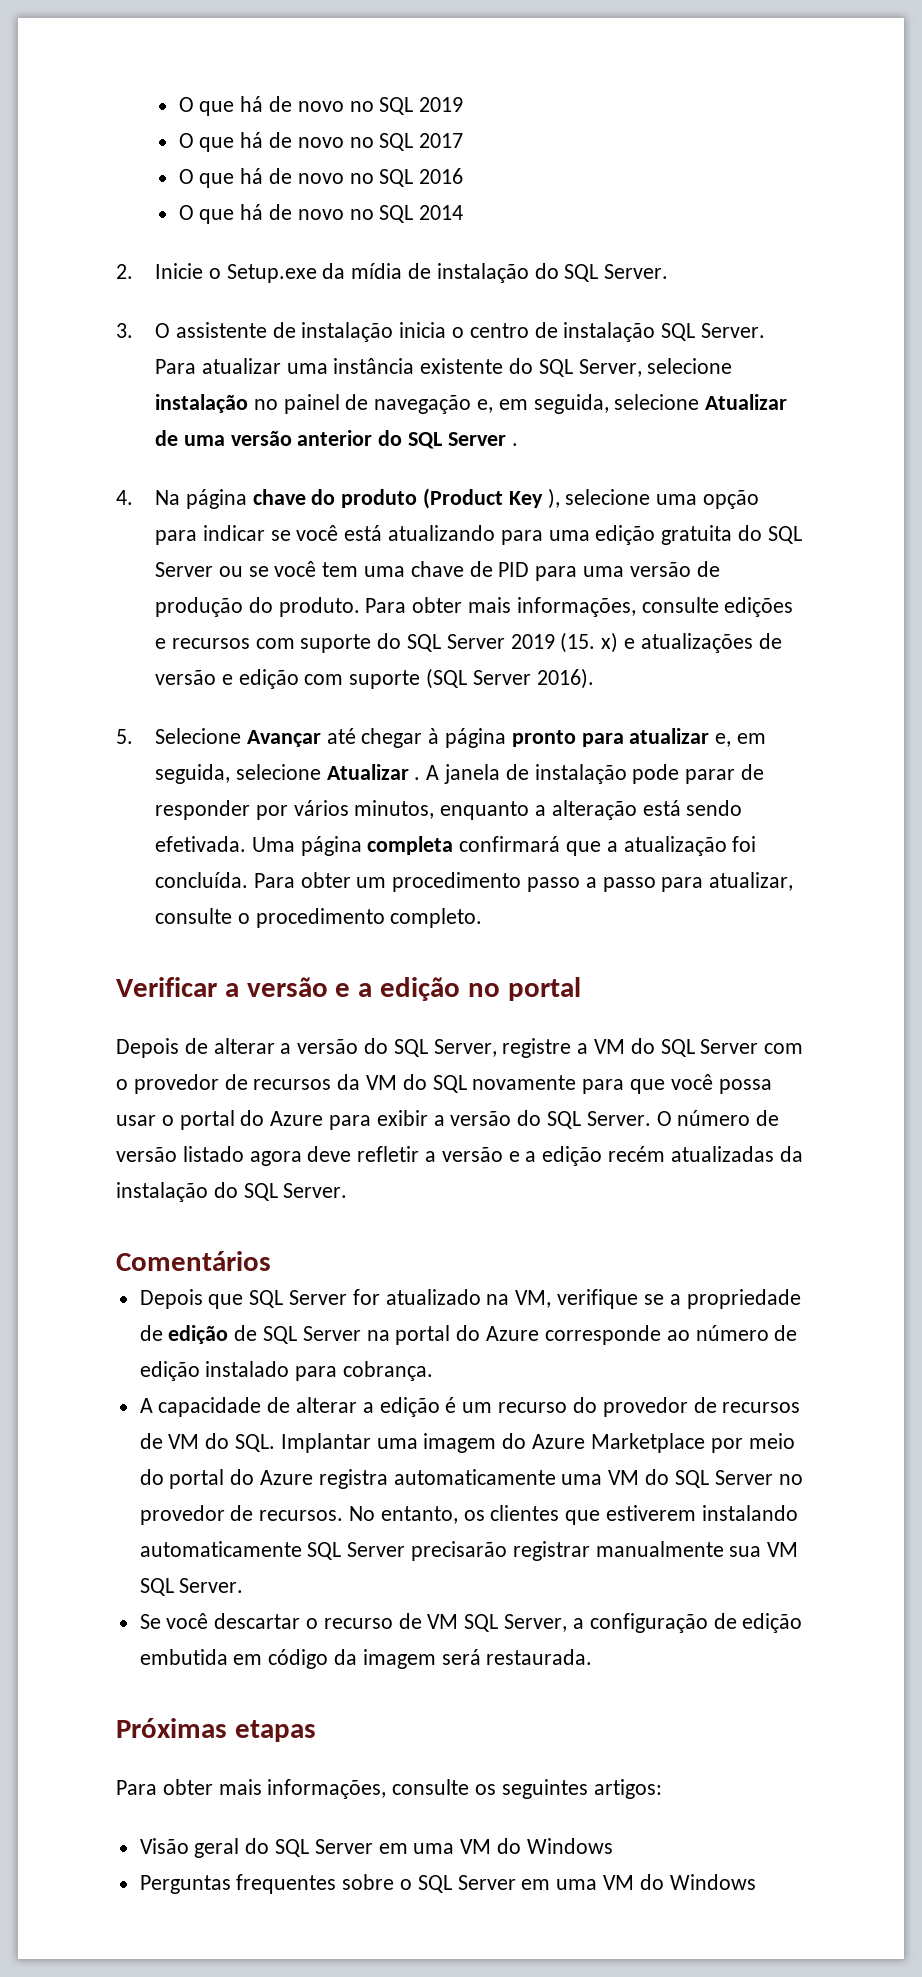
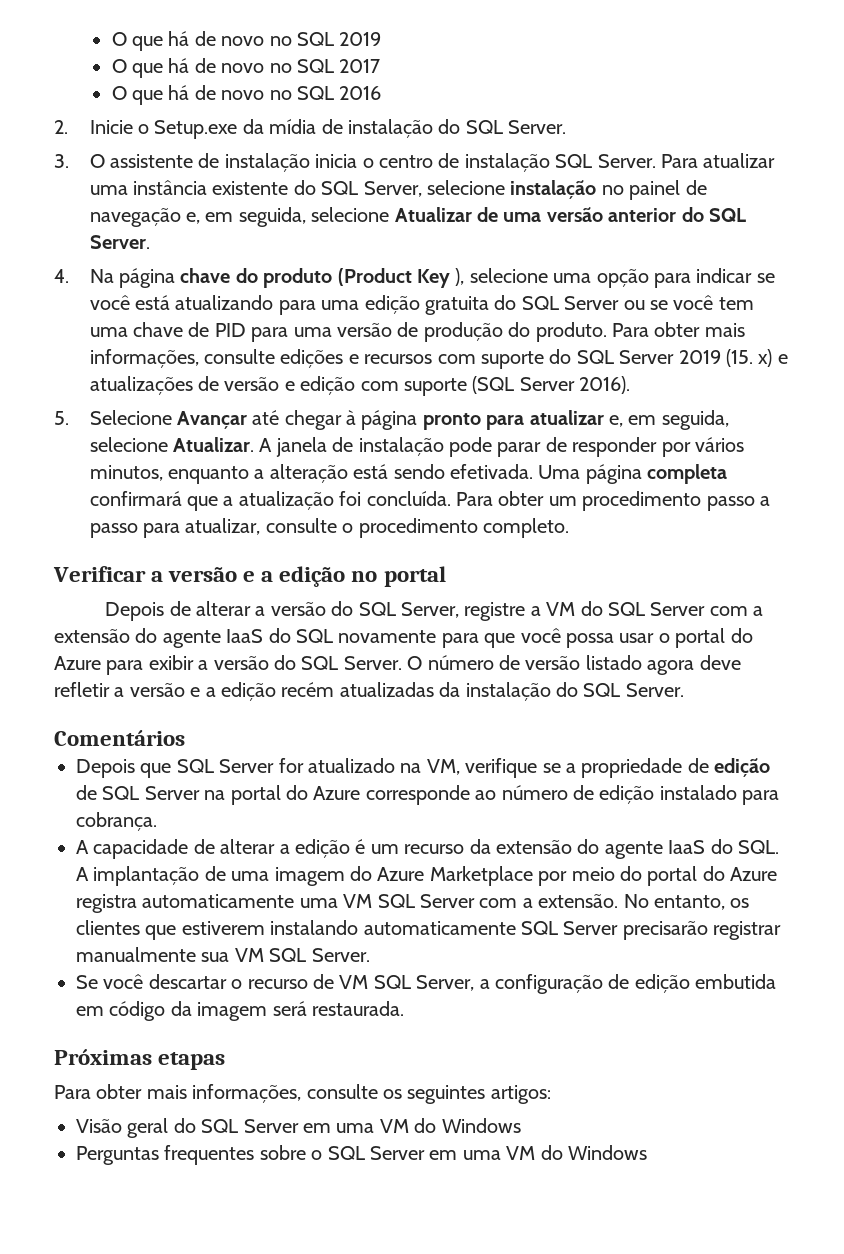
[178,204,464,224] // O que há de novo no SQL 2014 -> (382, 93) none
[447,432,518,446] Server . -> [89,235,150,249] Server.
[326,764,421,780] Atualizar . -> [172,437,254,452] Atualizar.
[116,1074,398,1094] o provedor de recursos da VM -> [753,606,764,616] [54,628,264,648] a extensão do agente IaaS
[572,1397,801,1417] [139,1433,371,1453] do provedor de recursos de VM do SQL. Implantar -> [469,839,779,859] [76,866,226,886] da extensão do agente IaaS do SQL. A implantação de
[645,1469,803,1488] [139,1505,344,1525] do SQL Server no provedor de recursos. -> [377,894,619,908] SQL Server com a extensão.

